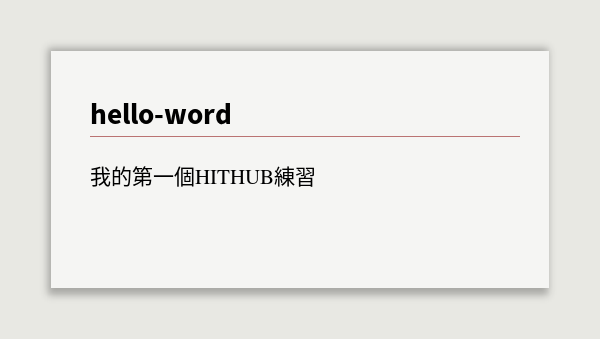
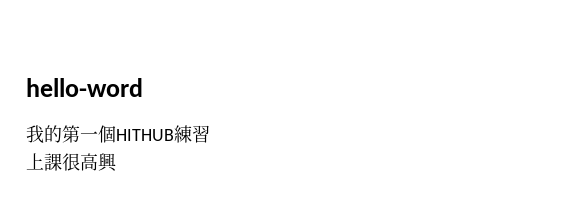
(316, 177) none -> [26,153,117,172] // 上課很高興

